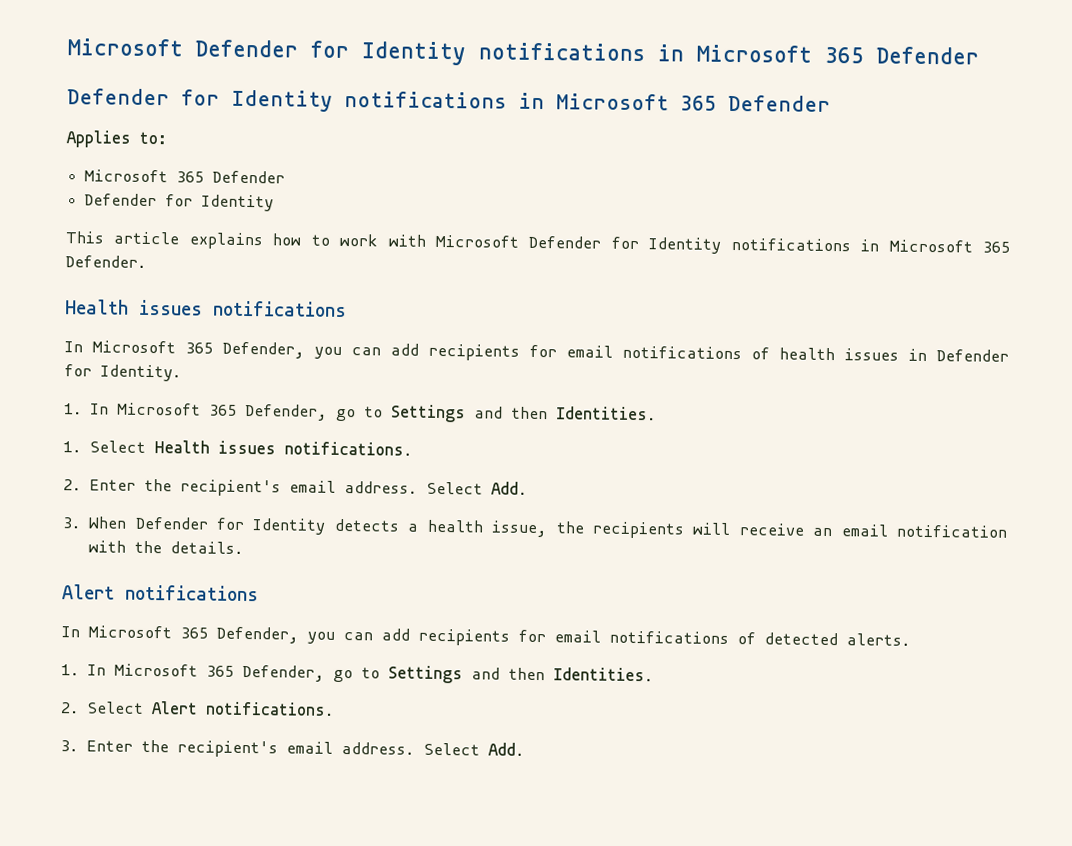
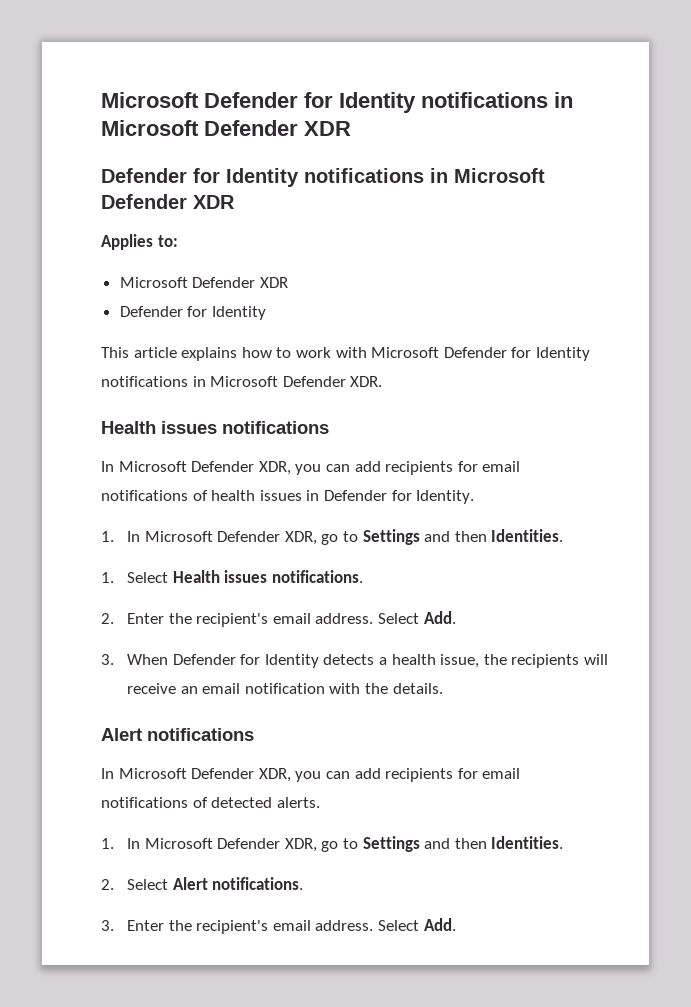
[67,38,979,66] [67,88,831,113] Microsoft Defender for Identity notifications in Microsoft 365 Defender // Defender for Identity notifications in Microsoft 365 Defender -> [101,92,573,113] [101,120,351,136] [101,168,545,187] [101,194,235,209] Microsoft Defender for Identity notifications in Microsoft Defender XDR // Defender for Identity notifications in Microsoft Defender XDR
[176,170,286,184] 365 Defender -> [192,277,288,288] Defender XDR
[982,241,1011,253] [65,255,147,268] 365 Defender. -> [282,376,383,387] Defender XDR.
[185,341,305,359] 365 Defender, -> [191,461,291,475] Defender XDR,
[209,404,329,421] 365 Defender, -> [217,531,317,545] Defender XDR,
[180,626,299,644] 365 Defender, -> [191,768,291,782] Defender XDR,
[206,664,326,682] 365 Defender, -> [217,838,317,852] Defender XDR,

